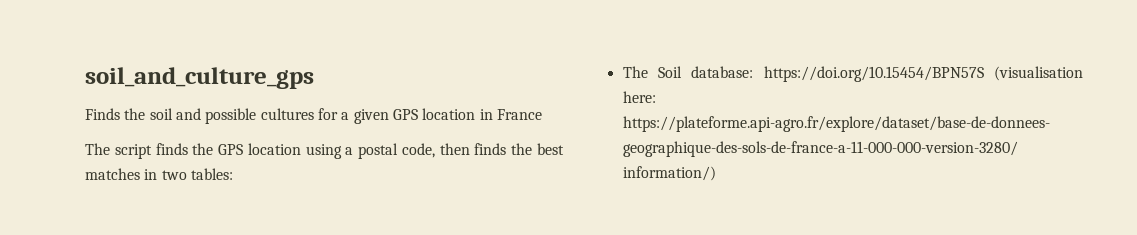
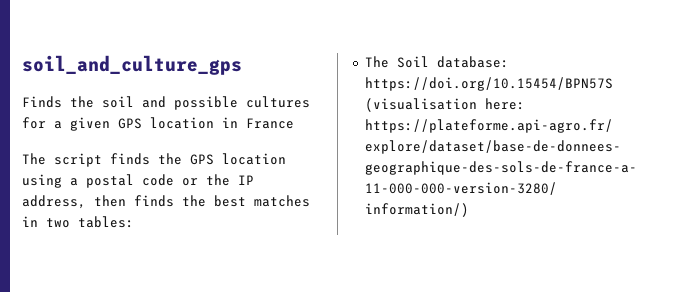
[401,143,435,158] code, -> [142,174,254,186] [22,195,86,209] code or the IP address,

